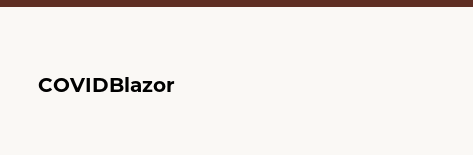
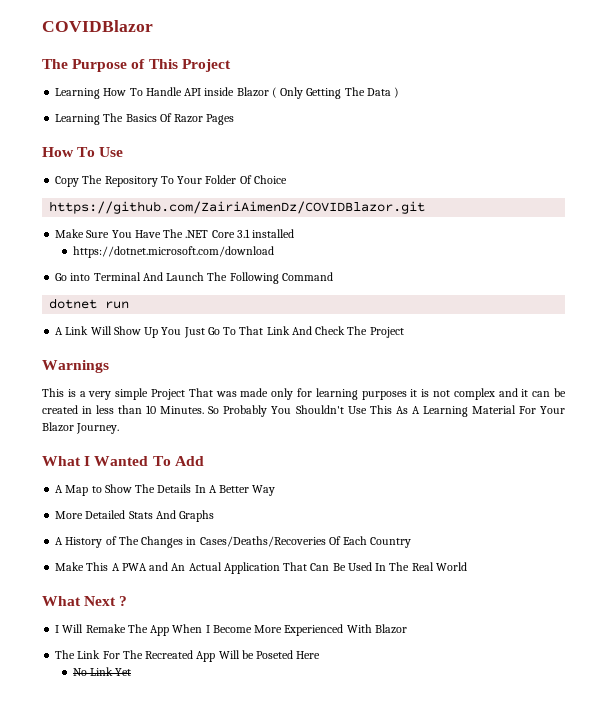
(175, 84) none -> [42,59,231,72] [55,87,400,99] [55,113,235,125] [42,147,124,157] [55,175,287,187] [49,201,426,214] [55,229,295,238] [72,246,274,258] [55,272,333,284] [49,298,130,309] [55,326,404,338] [42,360,109,373] [42,388,567,400] [42,405,565,417] [42,422,120,434] [42,456,204,466] [55,484,276,496] [55,510,215,522] [55,536,412,548] [55,562,467,574] [42,596,128,606] [55,624,407,636] [55,650,321,662] [72,667,132,676] // The Purpose of This Project // Learning How To Handle API inside Blazor ( Only Getting The Data ) // Learning The Basics Of Razor Pages // How To Use // Copy The Repository To Your Folder Of Choice // https://github.com/ZairiAimenDz/COVIDBlazor.git // Make Sure You Have The .NET Core 3.1 installed // https://dotnet.microsoft.com/download // Go into Terminal And Launch The Following Command // dotnet run // A Link Will Show Up You Just Go To That Link And Check The Project // Warnings // This is a very simple Project That was made only for learning purposes it is not complex and it can be created in less than 10 Minutes. So Probably You Shouldn't Use This As A Learning Material For Your Blazor Journey. // What I Wanted To Add // A Map to Show The Details In A Better Way // More Detailed Stats And Graphs // A History of The Changes in Cases/Deaths/Recoveries Of Each Country // Make This A PWA and An Actual Application That Can Be Used In The Real World // What Next ? // I Will Remake The App When I Become More Experienced With Blazor // The Link For The Recreated App Will be Poseted Here // No Link Yet

